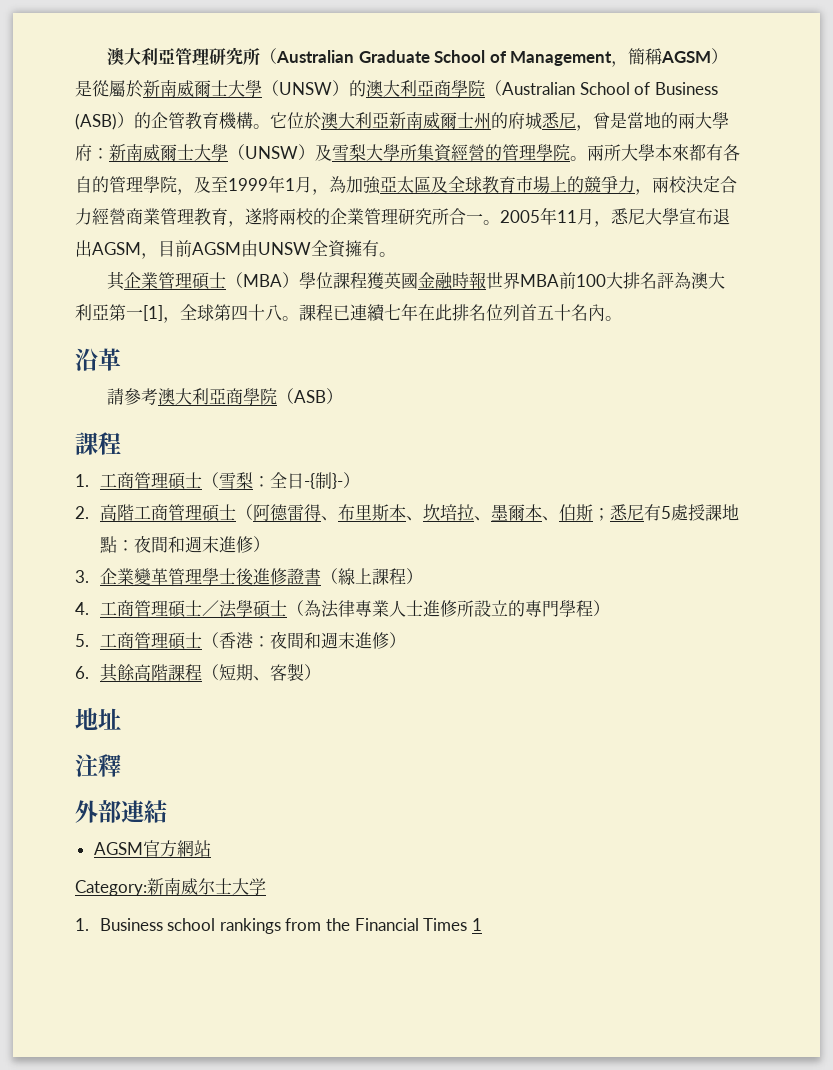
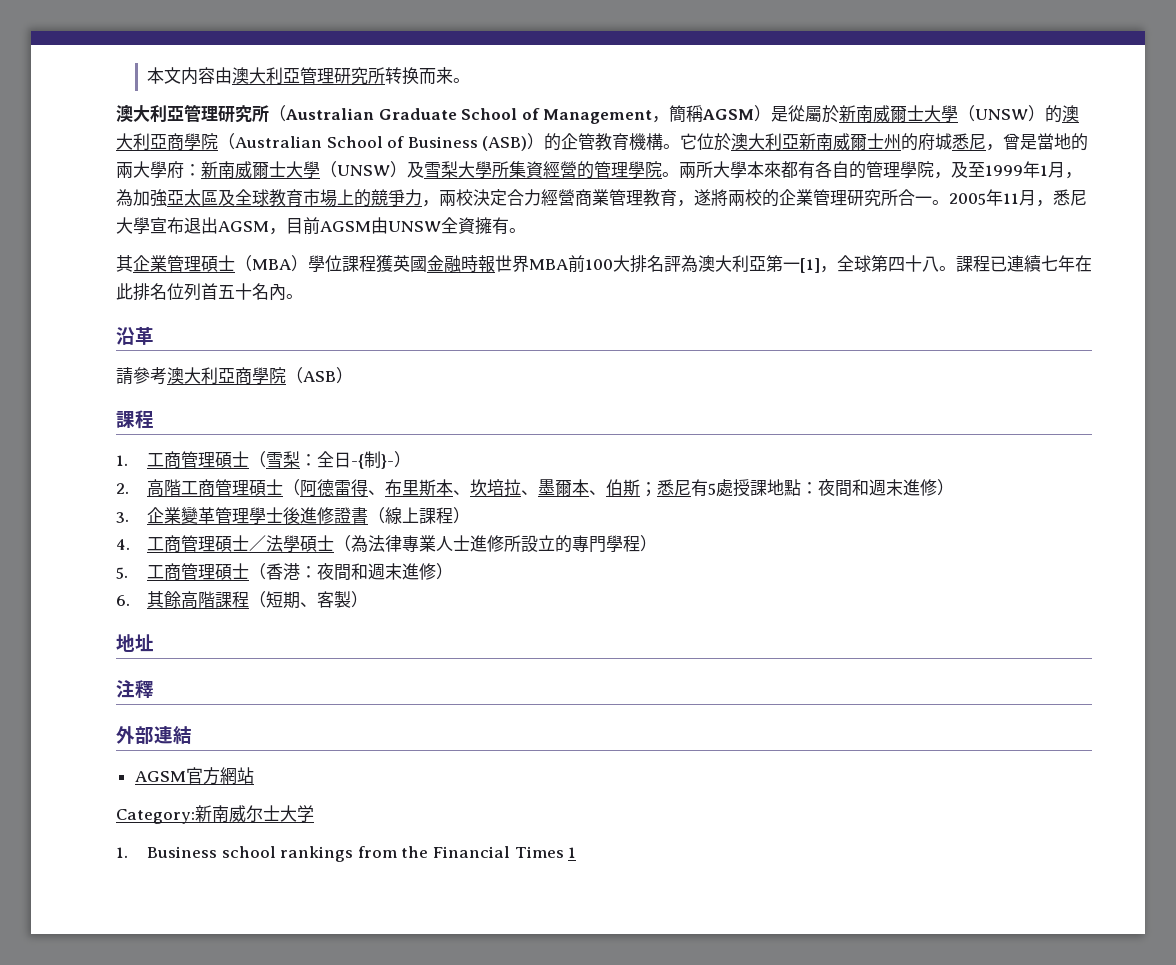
(106, 56) none -> [147,67,471,85] 本文内容由澳大利亞管理研究所转换而来。 //

